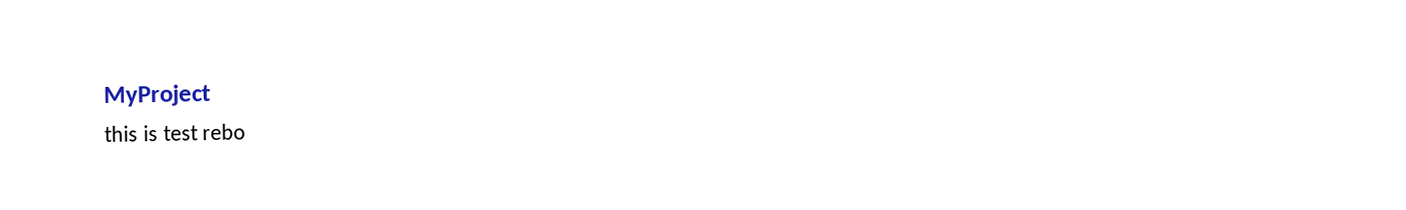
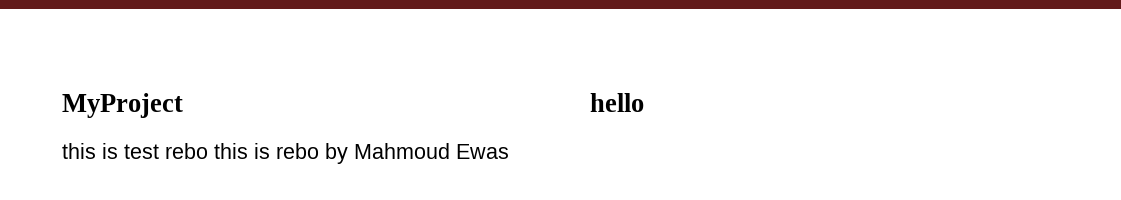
(247, 132) none -> [214,143,509,164] [590,93,644,112] this is rebo by Mahmoud Ewas // hello

